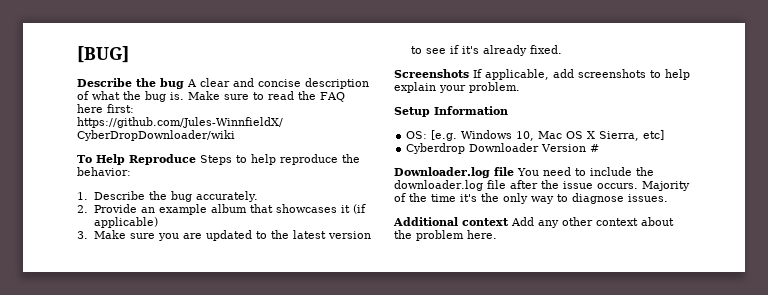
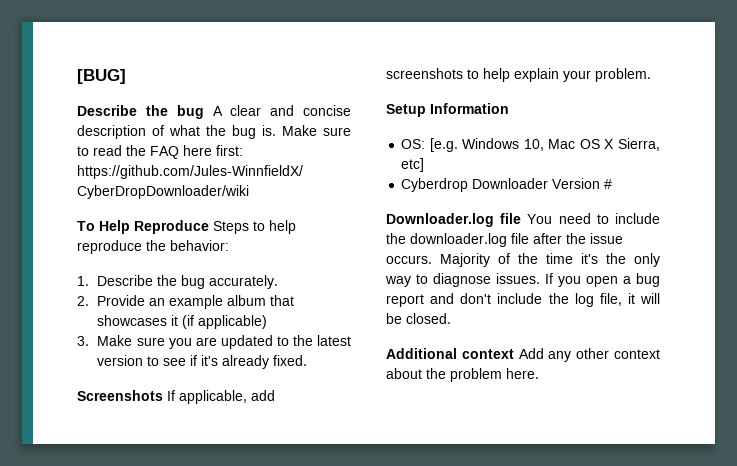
(668, 198) none -> [545,273,660,287] [386,293,660,307] [386,313,451,324] If you open a bug report and don't include the log file, it will be closed.

